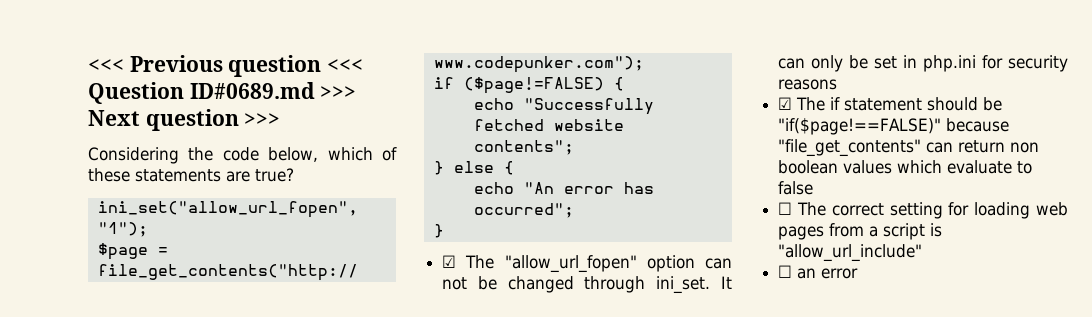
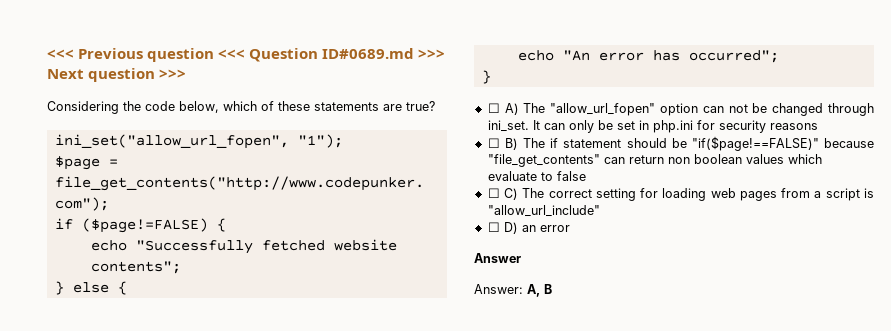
[442,255,457,268] ☑ -> [487,103,519,115] ☐ A)
[778,97,793,110] ☑ -> [487,138,518,150] ☐ B)
(793, 208) none -> [504,188,519,200] C)
(793, 271) none -> [503,222,518,234] D)
(859, 273) none -> [474,253,521,263] [474,284,552,297] // Answer // Answer: A, B

